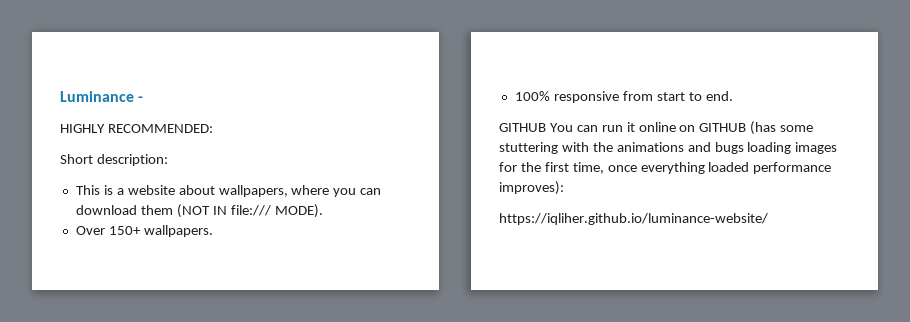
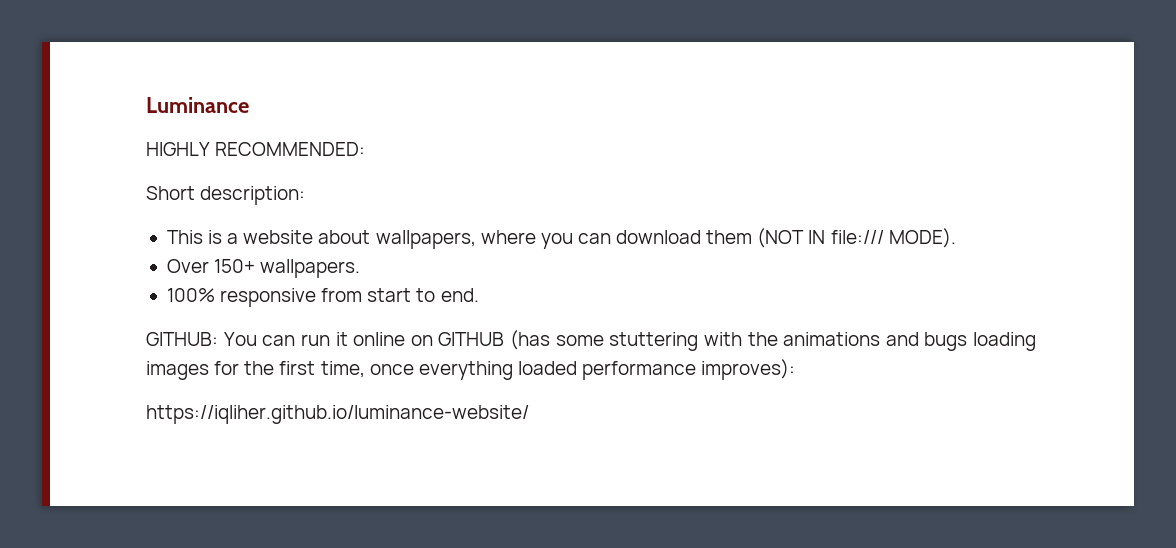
[138,96,144,102] - -> (249, 105) none
[499,123,546,132] GITHUB -> [146,332,218,346] GITHUB:

